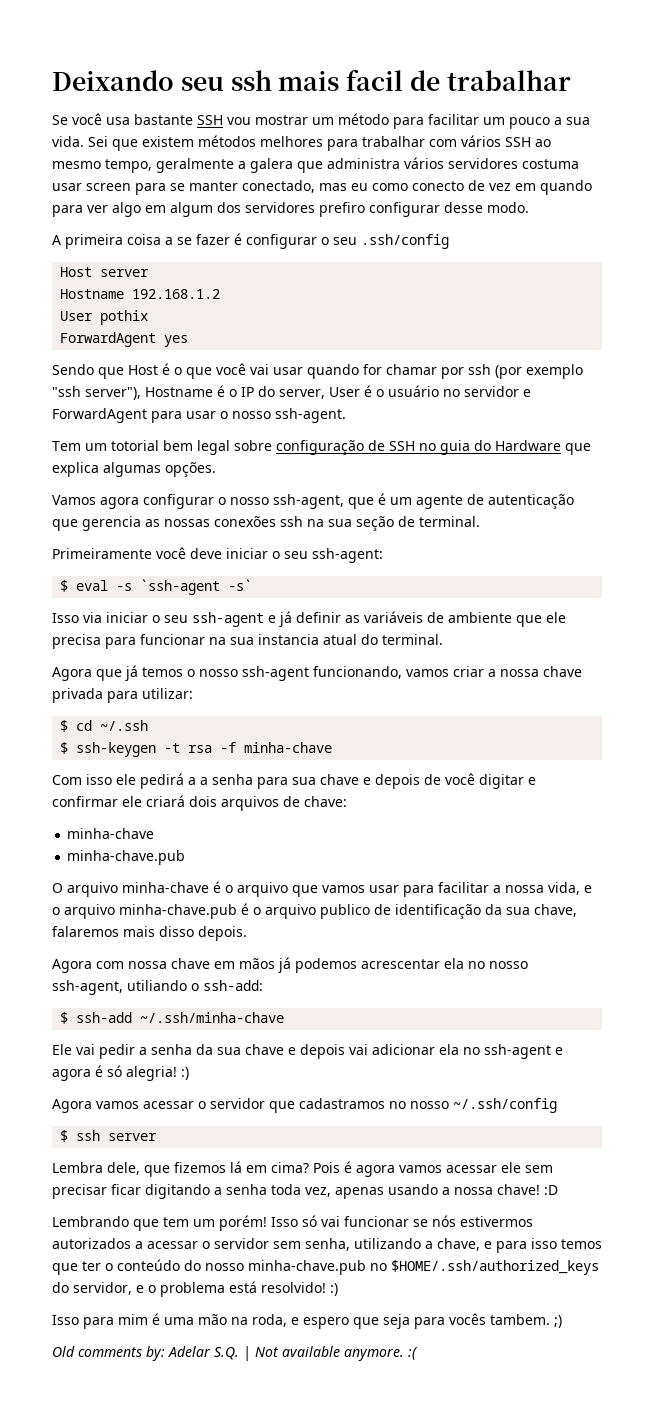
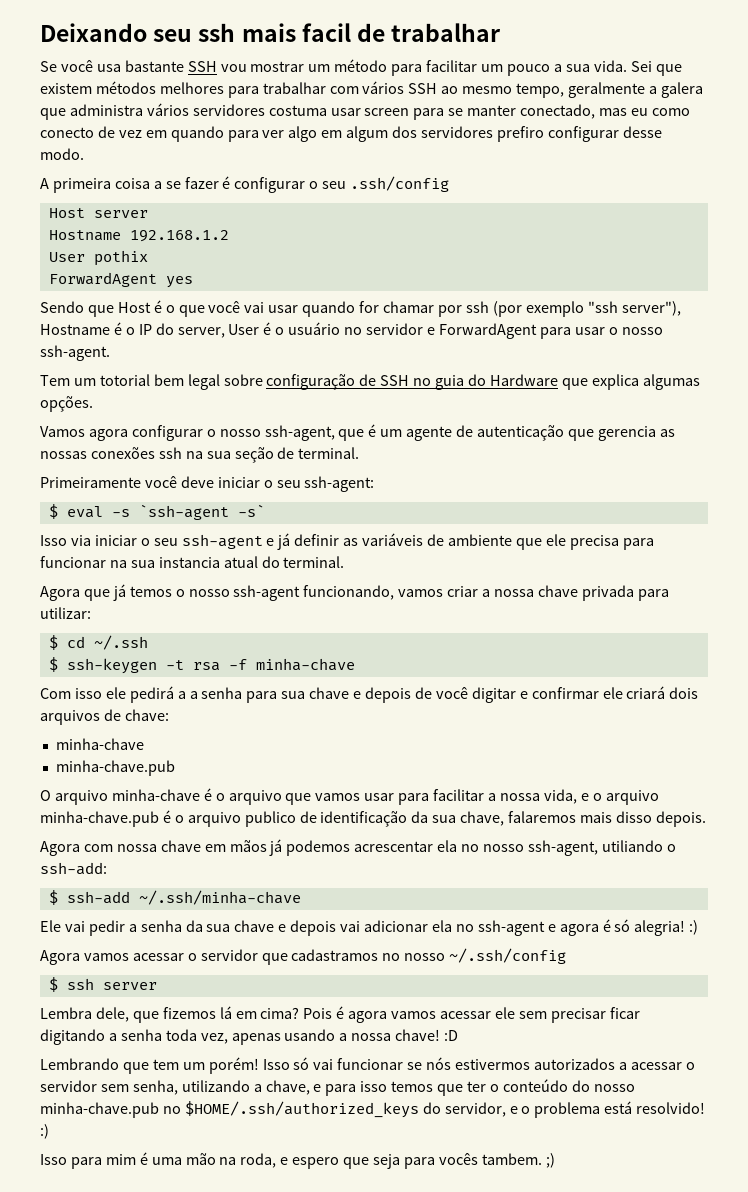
[52,1346,418,1361] // Old comments by: Adelar S.Q. | Not available anymore. :( -> (555, 1160) none

